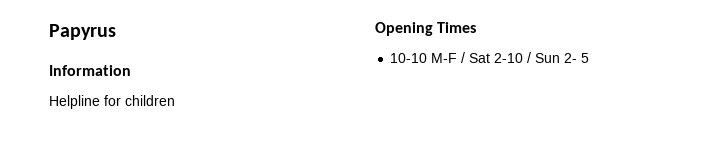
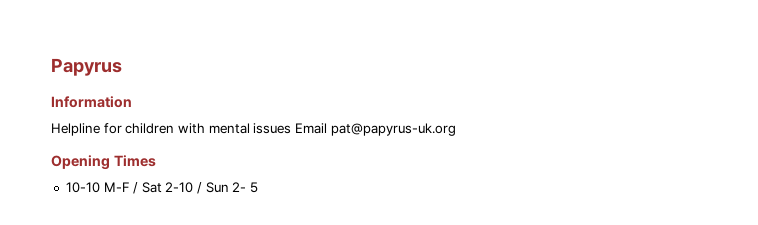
(175, 100) none -> [177,123,456,136] with mental issues Email pat@papyrus-uk.org

